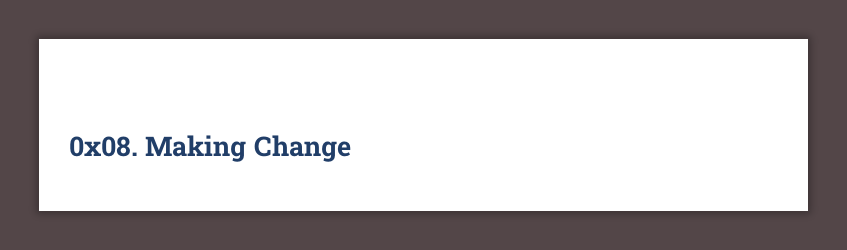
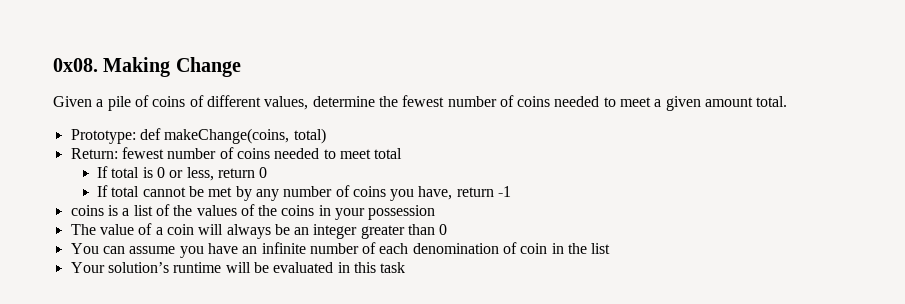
(351, 148) none -> [53,95,788,111] [70,128,326,144] [70,147,403,159] [96,166,268,181] [96,185,512,201] [70,204,436,220] [70,223,448,239] [70,242,611,258] [70,262,406,273] // Given a pile of coins of different values, determine the fewest number of coins needed to meet a given amount total. // Prototype: def makeChange(coins, total) // Return: fewest number of coins needed to meet total // If total is 0 or less, return 0 // If total cannot be met by any number of coins you have, return -1 // coins is a list of the values of the coins in your possession // The value of a coin will always be an integer greater than 0 // You can assume you have an infinite number of each denomination of coin in the list // Your solution’s runtime will be evaluated in this task

